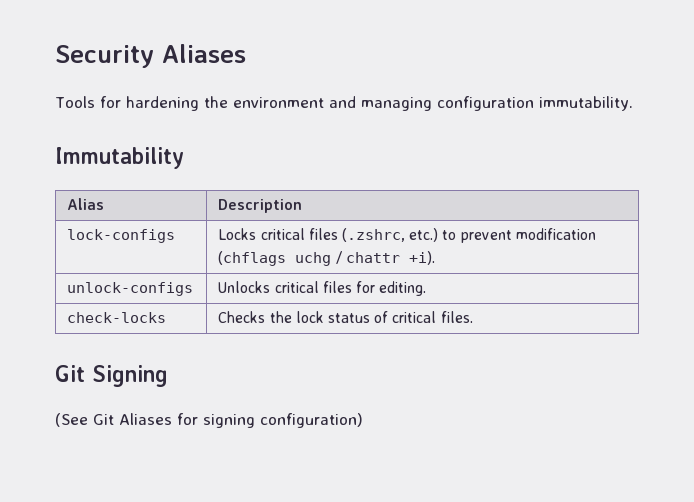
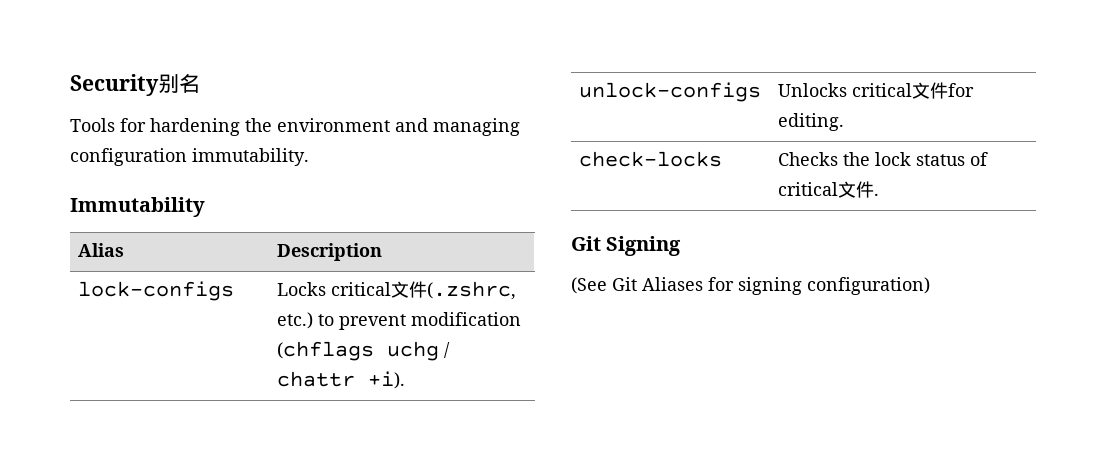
[162,44,246,63] Aliases -> [158,74,200,93] 别名
[308,228,338,240] files -> [391,281,428,298] 文件
[322,281,352,293] files -> [912,82,949,99] 文件
[440,311,473,323] files. -> [838,181,880,198] 文件.

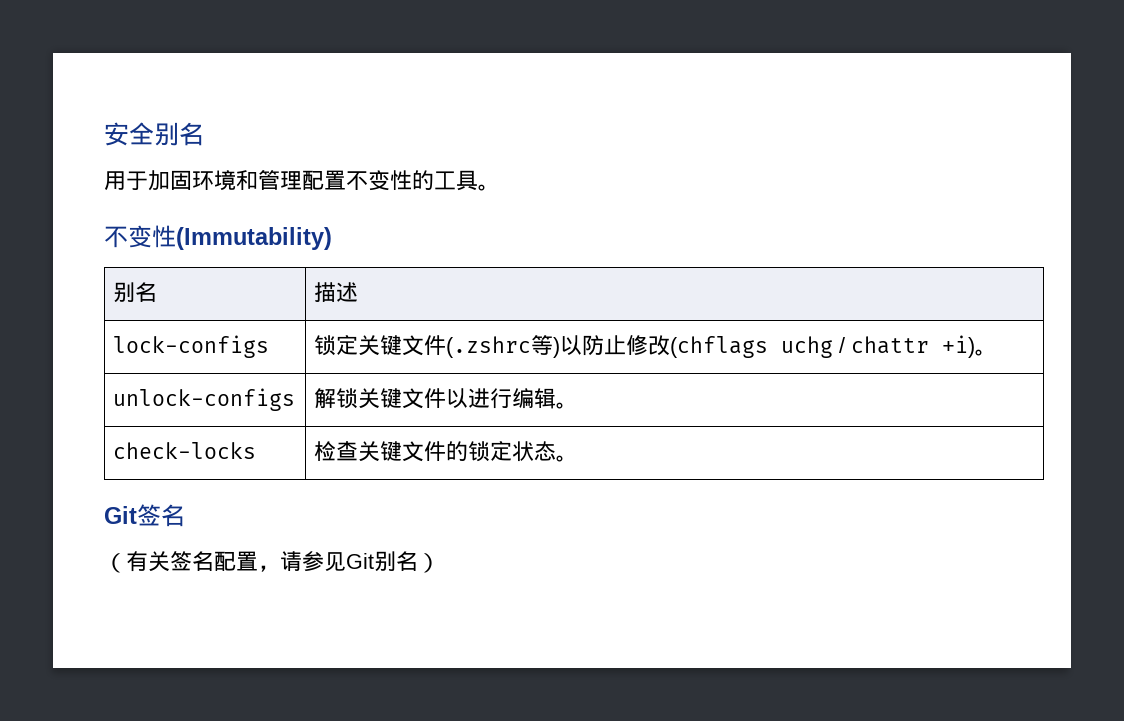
[70,74,159,96] Security -> [104,122,154,146] 安全
[70,118,520,136] [70,148,309,166] [70,197,205,217] [78,243,125,257] [277,243,383,261] [78,281,235,301] [277,281,517,300] [277,312,522,330] Tools for hardening the environment and managing configuration immutability. // Immutability // Alias | Description // lock-configs | Locks critical文件(.zshrc, etc.) to prevent modification -> [104,170,500,191] [104,225,332,250] [113,282,158,303] [314,282,359,302] [113,335,270,358] [314,335,671,358] 用于加固环境和管理配置不变性的工具。 // 不变性(Immutability) // 别名 | 描述 // lock-configs | 锁定关键文件(.zshrc等)以防止修改
[368,371,406,389] +i). -> [942,335,998,358] +i)。
[778,82,975,99] [778,113,845,131] [579,151,723,167] [778,152,989,166] [778,181,880,198] [571,236,682,256] [571,277,930,295] Unlocks critical文件for editing. // check-locks | Checks the lock status of critical文件. // Git Signing // (See Git Aliases for signing configuration) -> [314,388,579,409] [113,442,257,459] [314,441,579,462] [104,504,185,527] [104,551,440,573] 解锁关键文件以进行编辑。 // check-locks | 检查关键文件的锁定状态。 // Git签名 // （有关签名配置，请参见Git别名）

